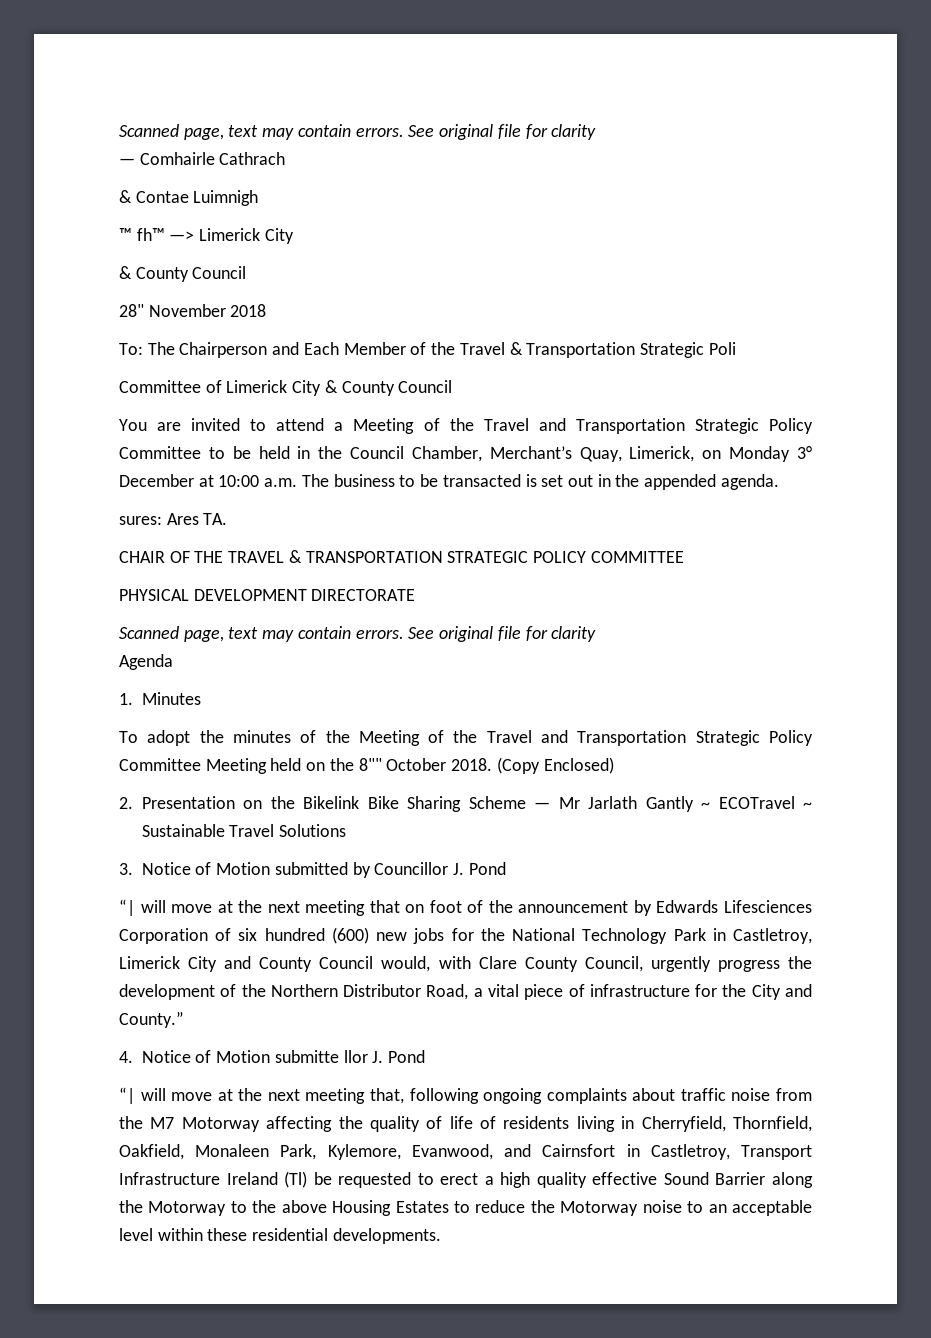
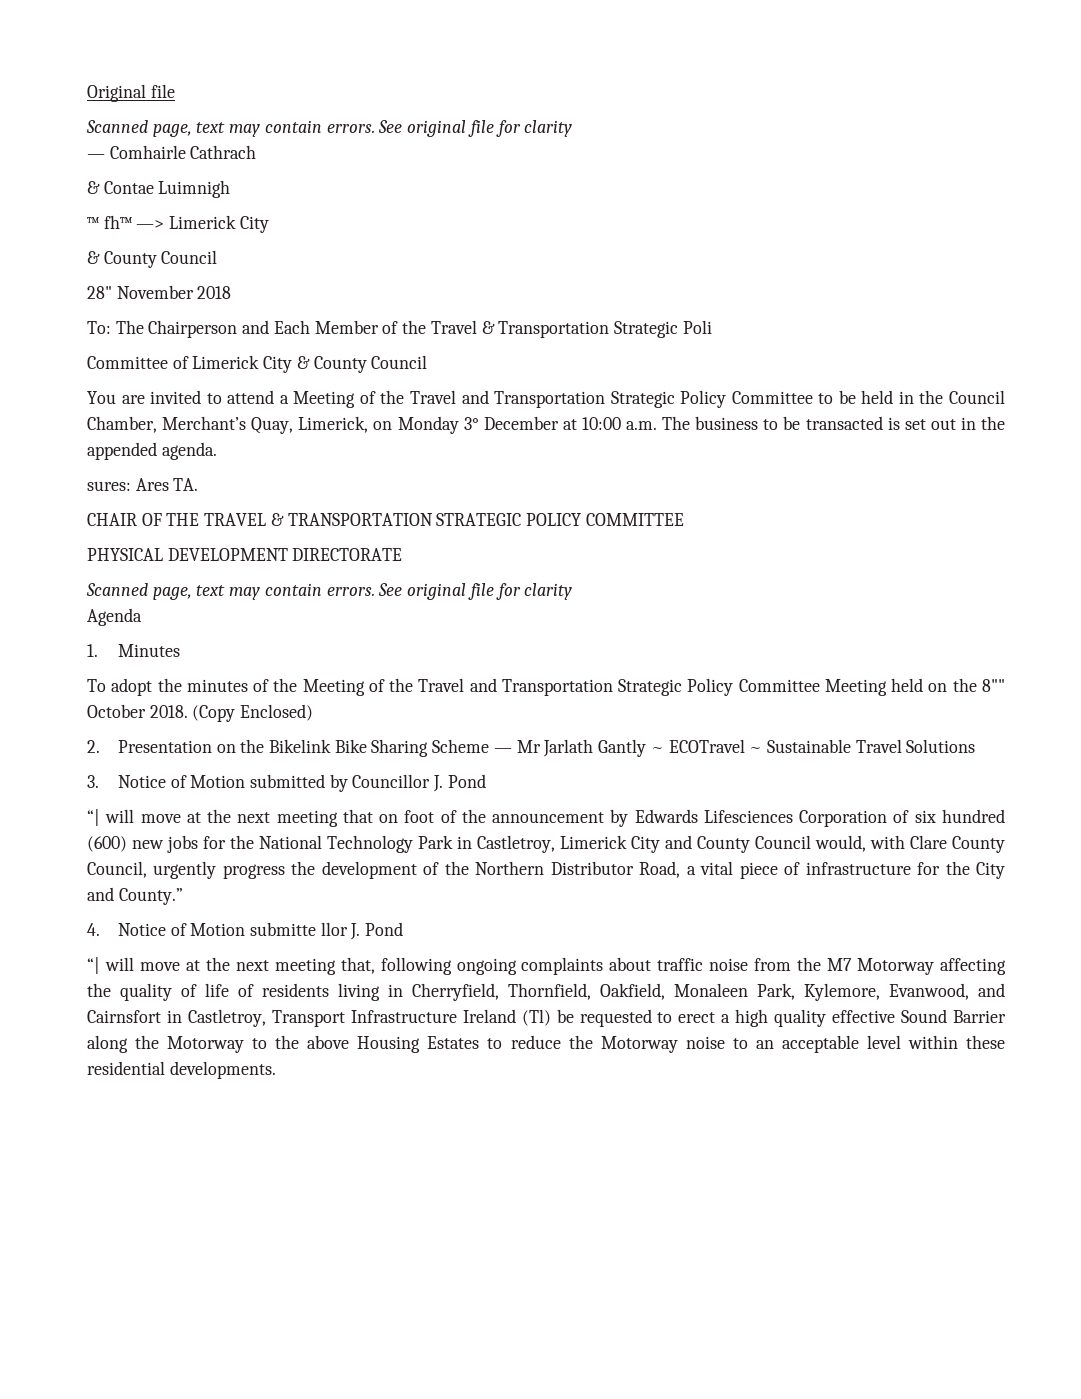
(119, 130) none -> [87,84,175,102] Original file //

